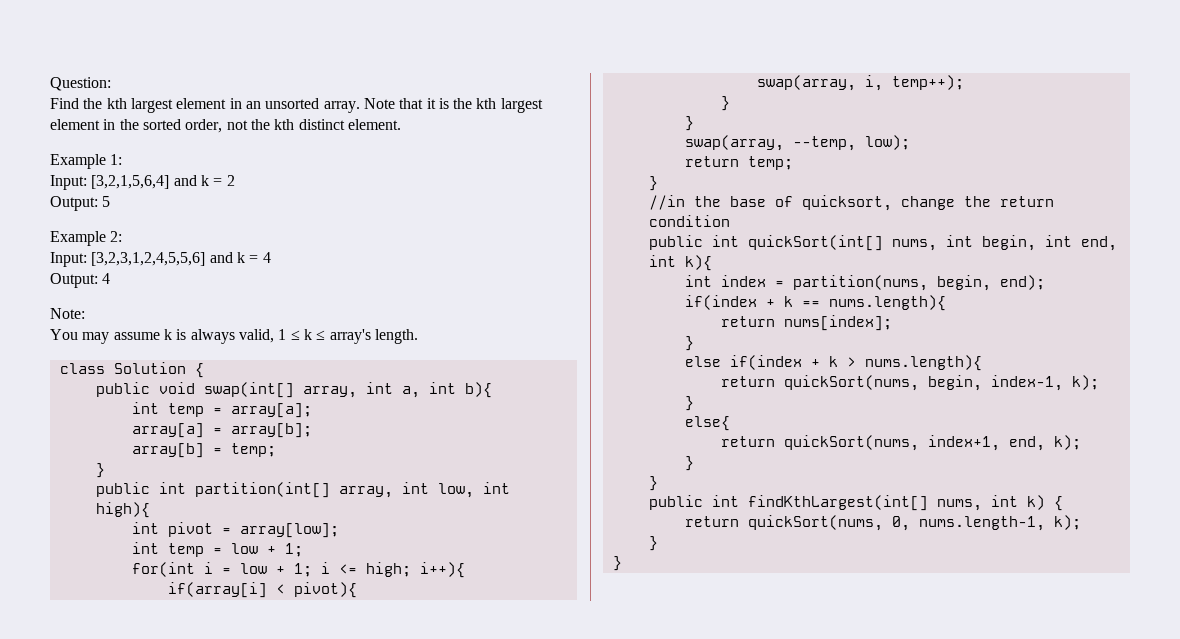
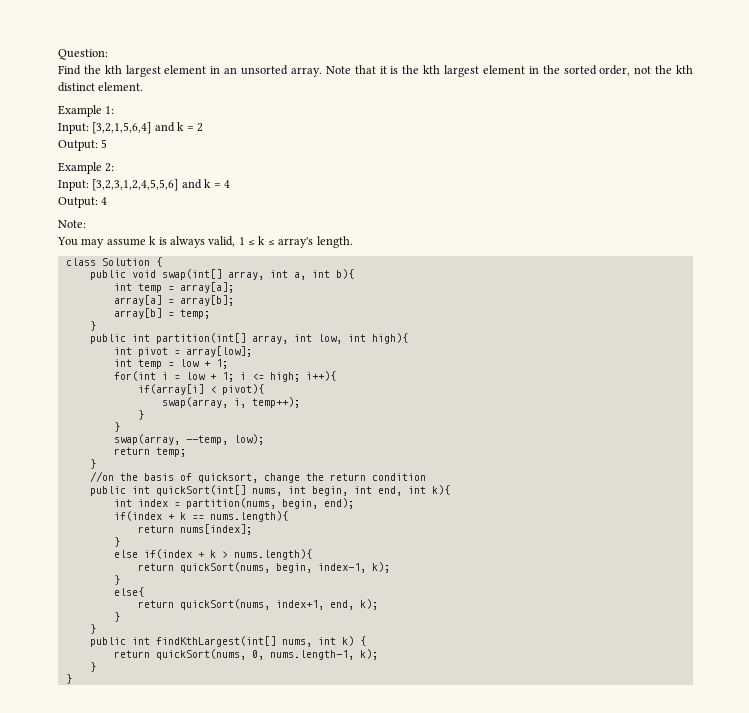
[648,195,766,210] //in the base -> [89,471,174,482] //on the basis

